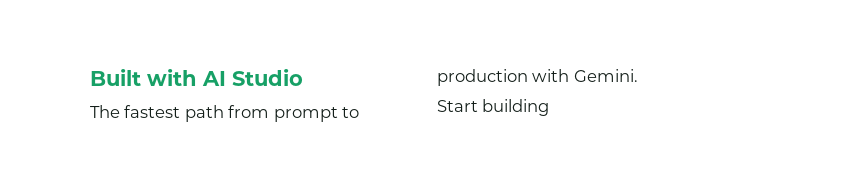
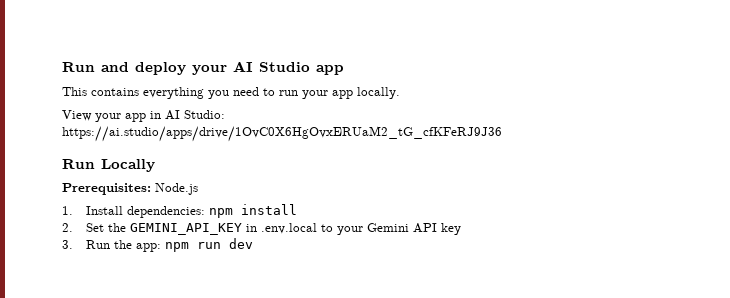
[90,69,303,86] [90,105,360,122] [437,69,638,86] [437,99,550,116] Built with AI Studio // The fastest path from prompt to production with Gemini. // Start building -> [62,61,344,75] [62,87,400,99] [62,110,225,122] [62,126,502,142] [62,159,155,172] [62,183,198,195] [62,204,297,218] [62,223,461,235] [62,238,253,252] Run and deploy your AI Studio app // This contains everything you need to run your app locally. // View your app in AI Studio: https://ai.studio/apps/drive/1OvC0X6HgOvxERUaM2_tG_cfKFeRJ9J36 // Run Locally // Prerequisites: Node.js // 1. Install dependencies: npm install // 2. Set the GEMINI_API_KEY in .env.local to your Gemini API key // 3. Run the app: npm run dev

